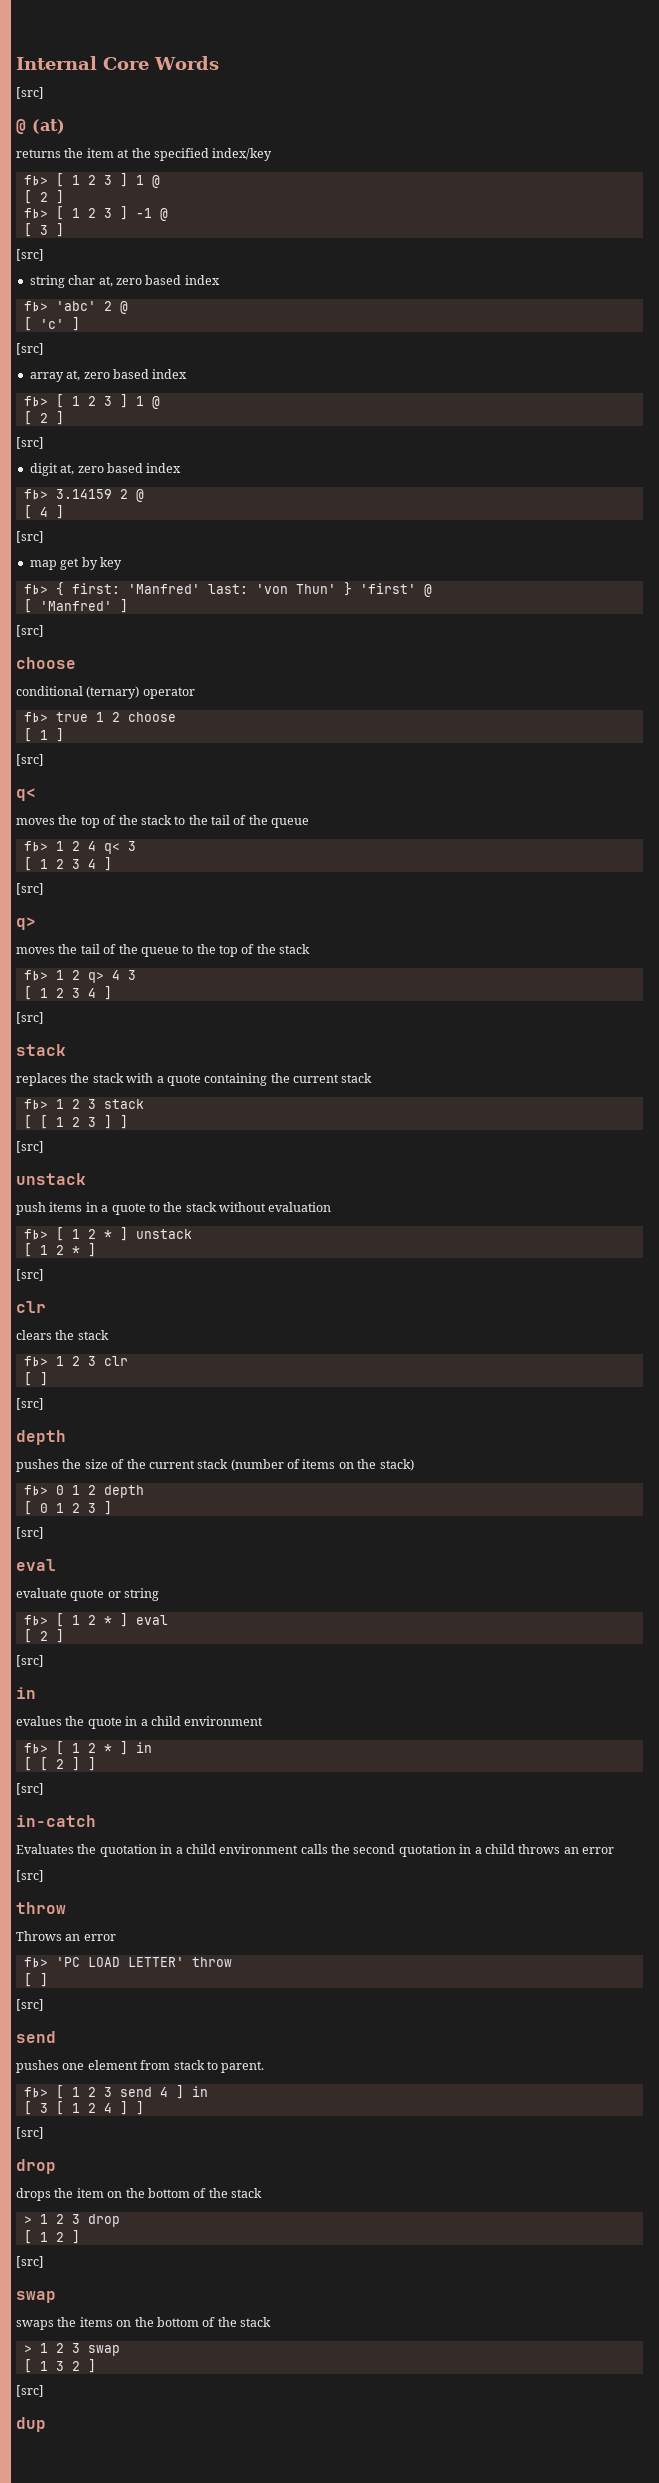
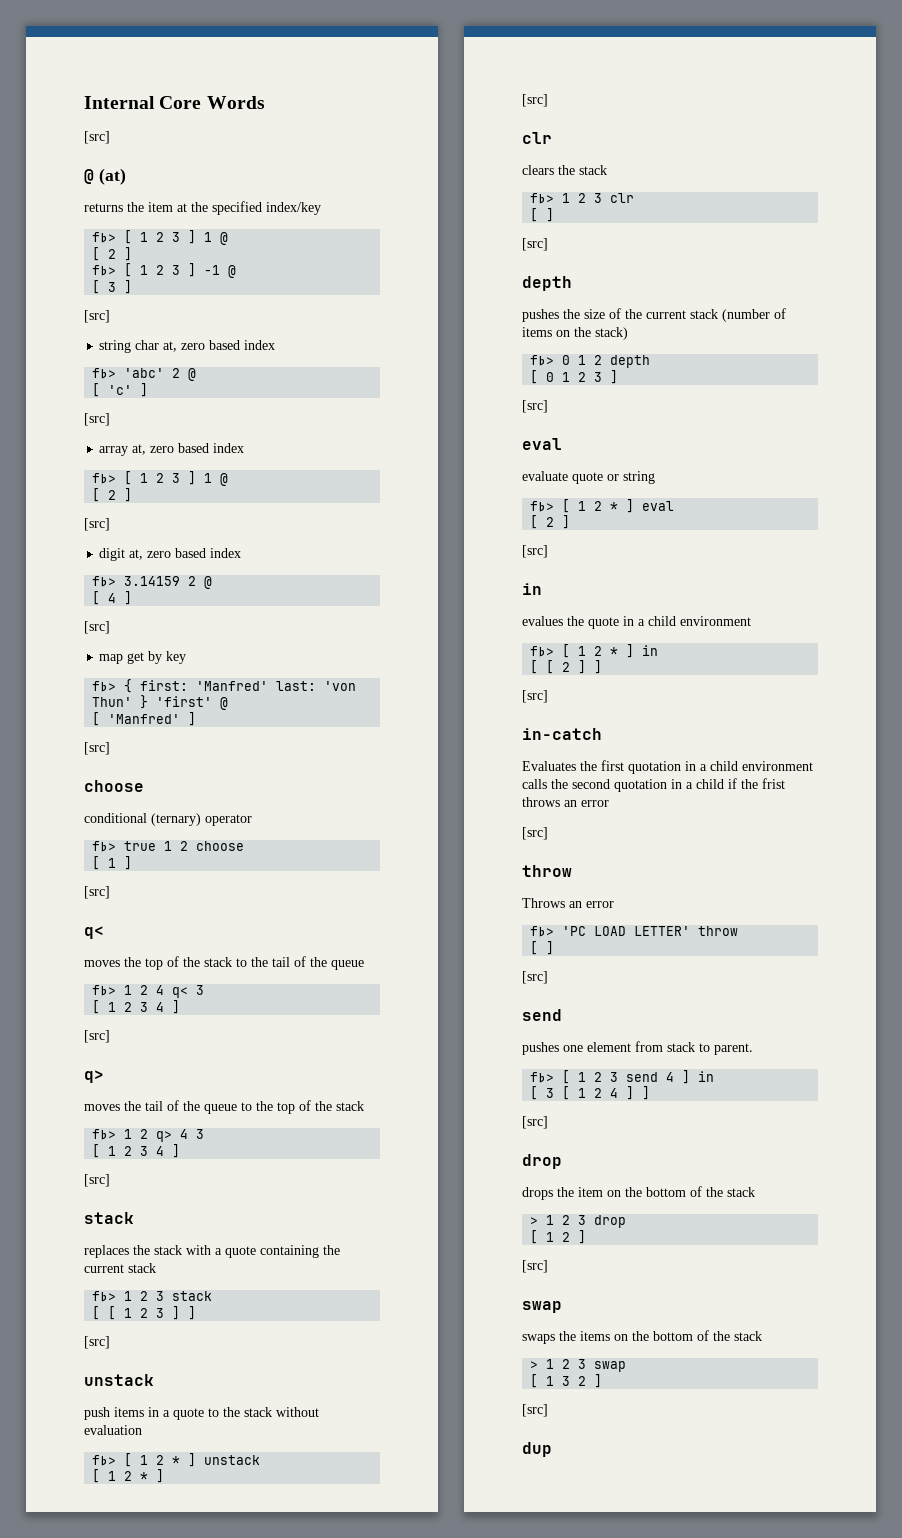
(97, 1849) none -> [601,760,624,771] first
(515, 1849) none -> [728,778,785,789] if the frist

